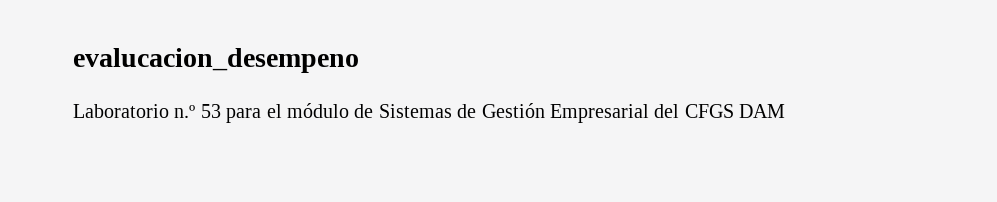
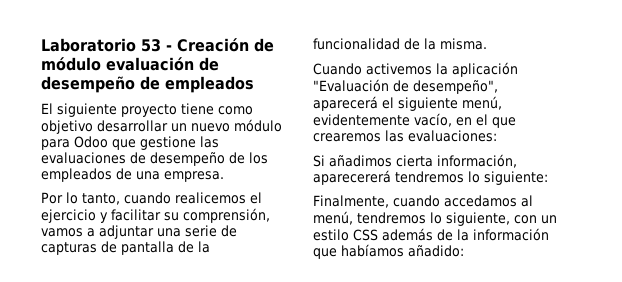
[73,48,359,73] [73,103,786,123] evalucacion_desempeno // Laboratorio n.º 53 para el módulo de Sistemas de Gestión Empresarial del CFGS DAM -> [41,38,274,52] [41,57,219,71] [41,76,254,93] [41,103,253,117] [41,119,282,134] [41,136,219,150] [41,152,268,166] [41,168,224,182] [41,192,262,205] [41,208,270,223] [41,225,237,239] [41,241,210,255] [313,38,487,50] [313,62,518,77] [313,79,498,94] [313,96,502,111] [313,113,516,128] [313,130,497,142] [313,154,517,168] [313,170,548,185] [313,195,533,208] [313,211,557,226] [313,228,549,241] [313,244,464,259] Laboratorio 53 - Creación de módulo evaluación de desempeño de empleados // El siguiente proyecto tiene como objetivo desarrollar un nuevo módulo para Odoo que gestione las evaluaciones de desempeño de los empleados de una empresa. // Por lo tanto, cuando realicemos el ejercicio y facilitar su comprensión, vamos a adjuntar una serie de capturas de pantalla de la funcionalidad de la misma. // Cuando activemos la aplicación "Evaluación de desempeño", aparecerá el siguiente menú, evidentemente vacío, en el que crearemos las evaluaciones: // Si añadimos cierta información, aparecererá tendremos lo siguiente: // Finalmente, cuando accedamos al menú, tendremos lo siguiente, con un estilo CSS además de la información que habíamos añadido:

